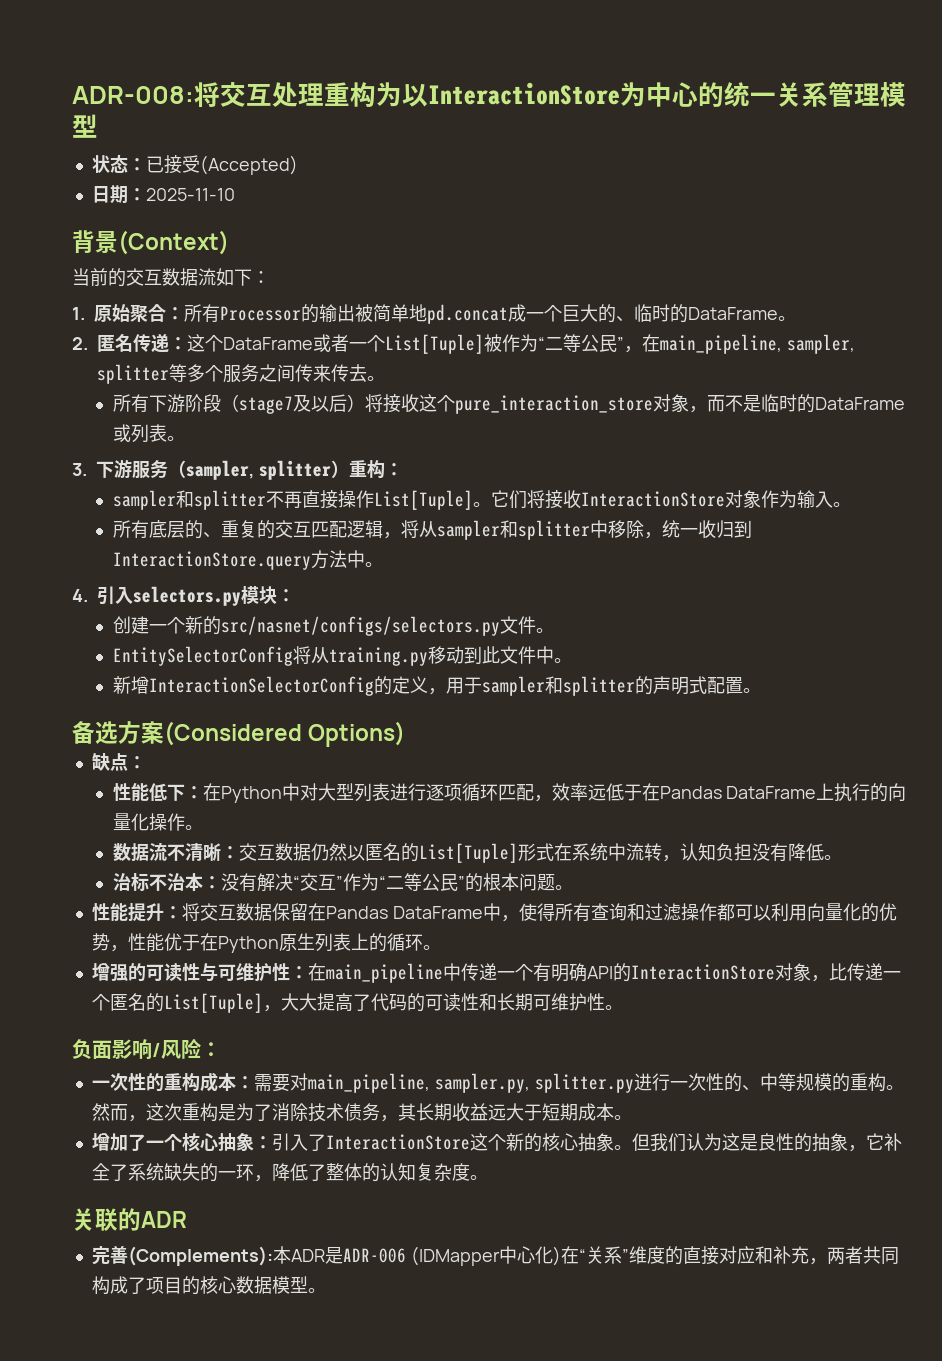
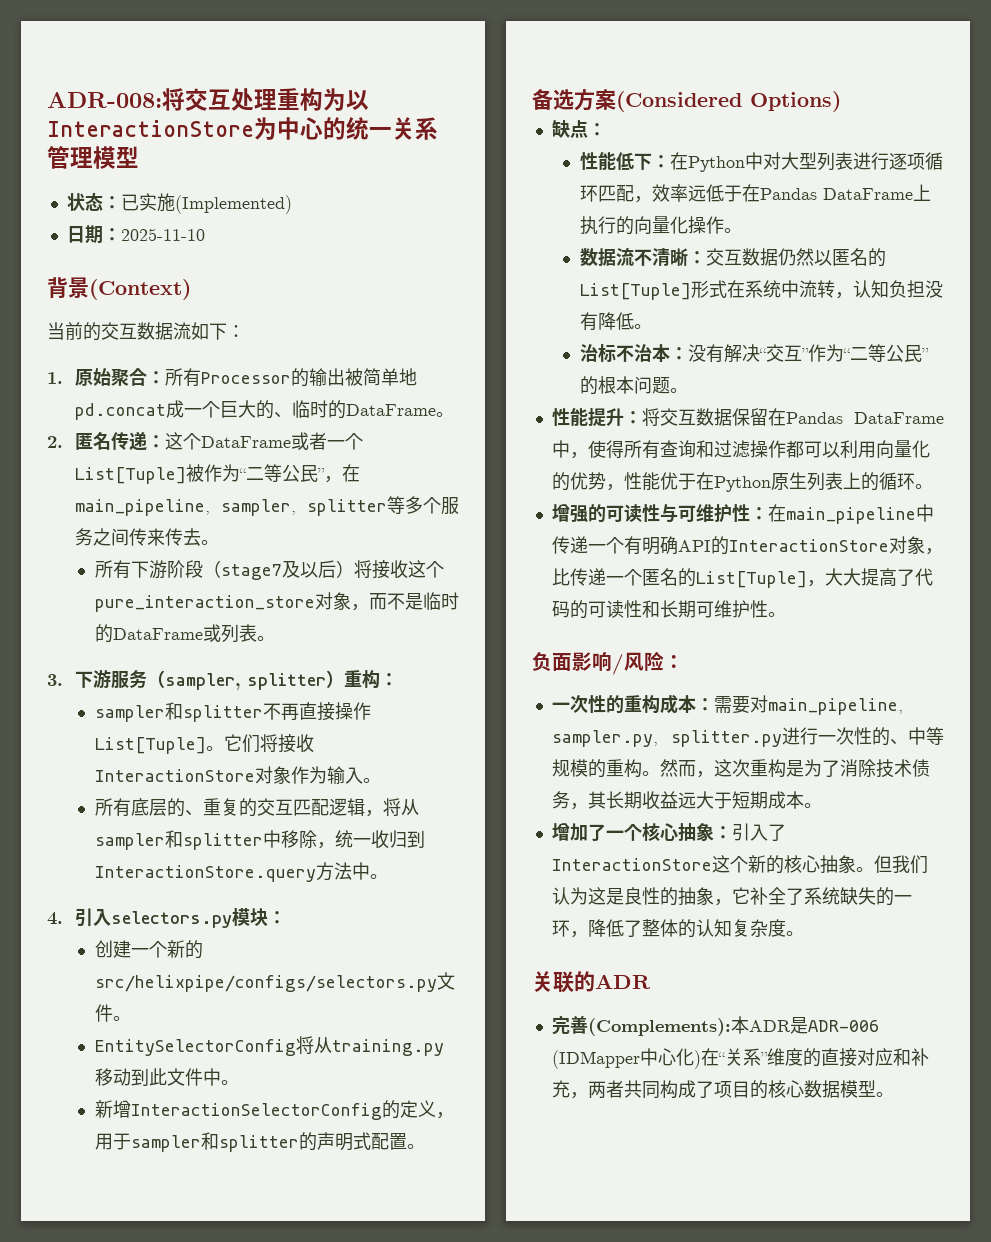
[163,155,298,175] 接受(Accepted) -> [138,193,292,214] 实施(Implemented)
[220,616,500,636] src/nasnet/configs/selectors.py -> [94,975,437,992] src/helixpipe/configs/selectors.py

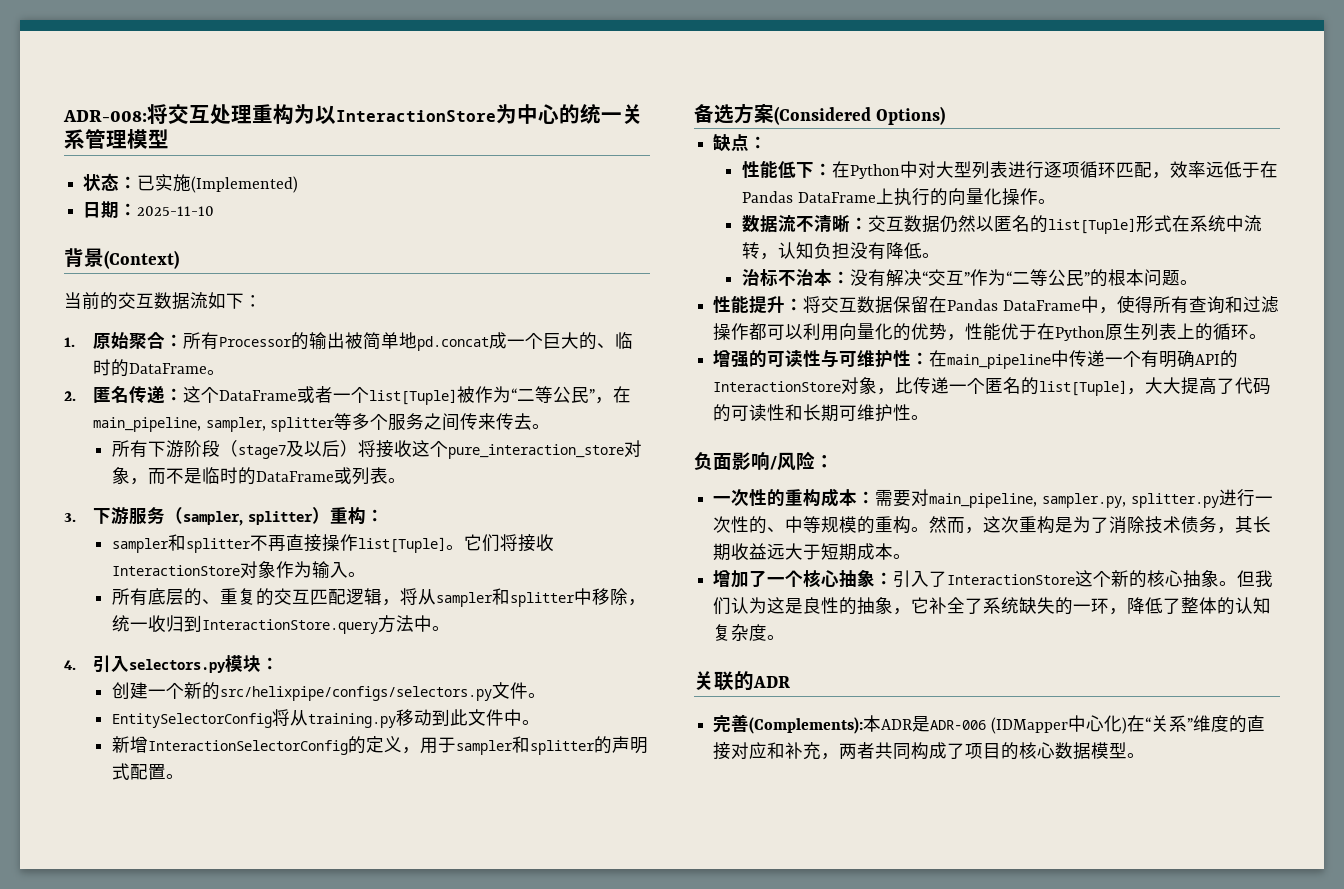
[74,467,186,484] List[Tuple] -> [368,389,457,405] list[Tuple]
[94,737,206,754] List[Tuple] -> [358,537,447,553] list[Tuple]
[579,283,691,300] List[Tuple] -> [1048,218,1137,234] list[Tuple]
[695,571,807,588] List[Tuple] -> [1039,380,1128,396] list[Tuple]

